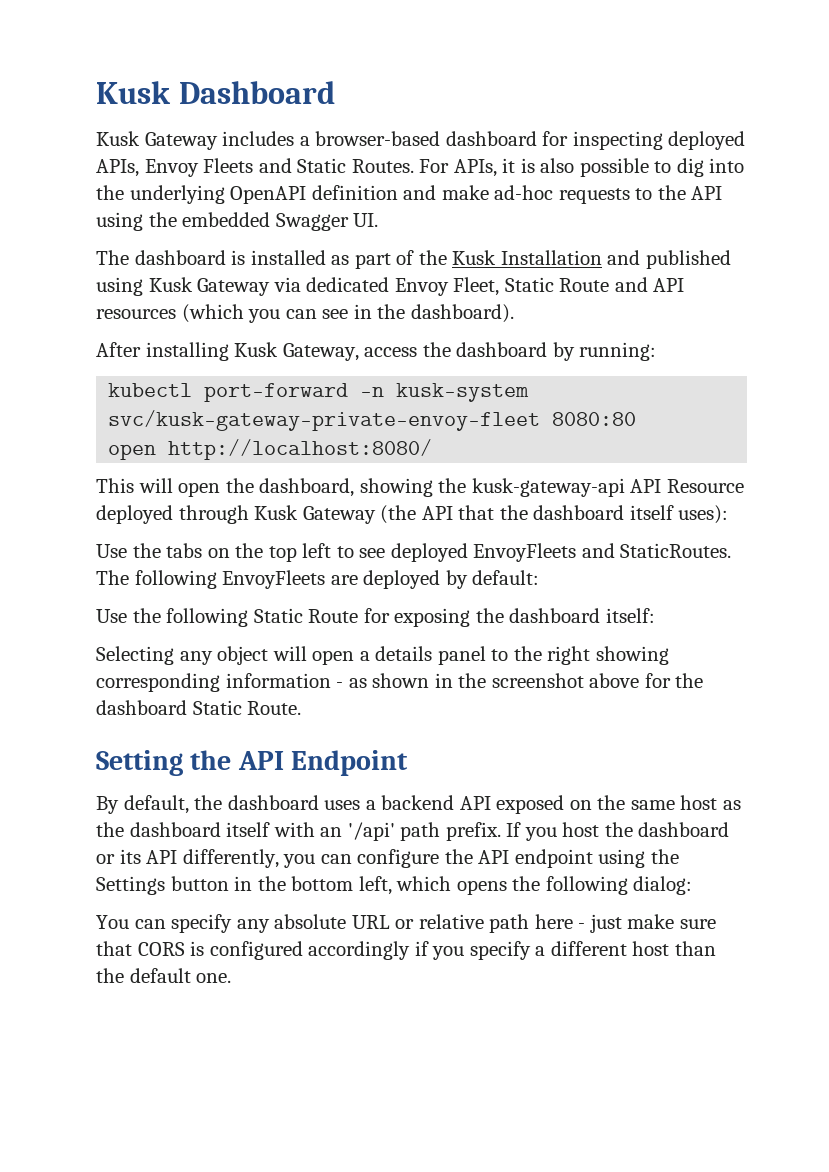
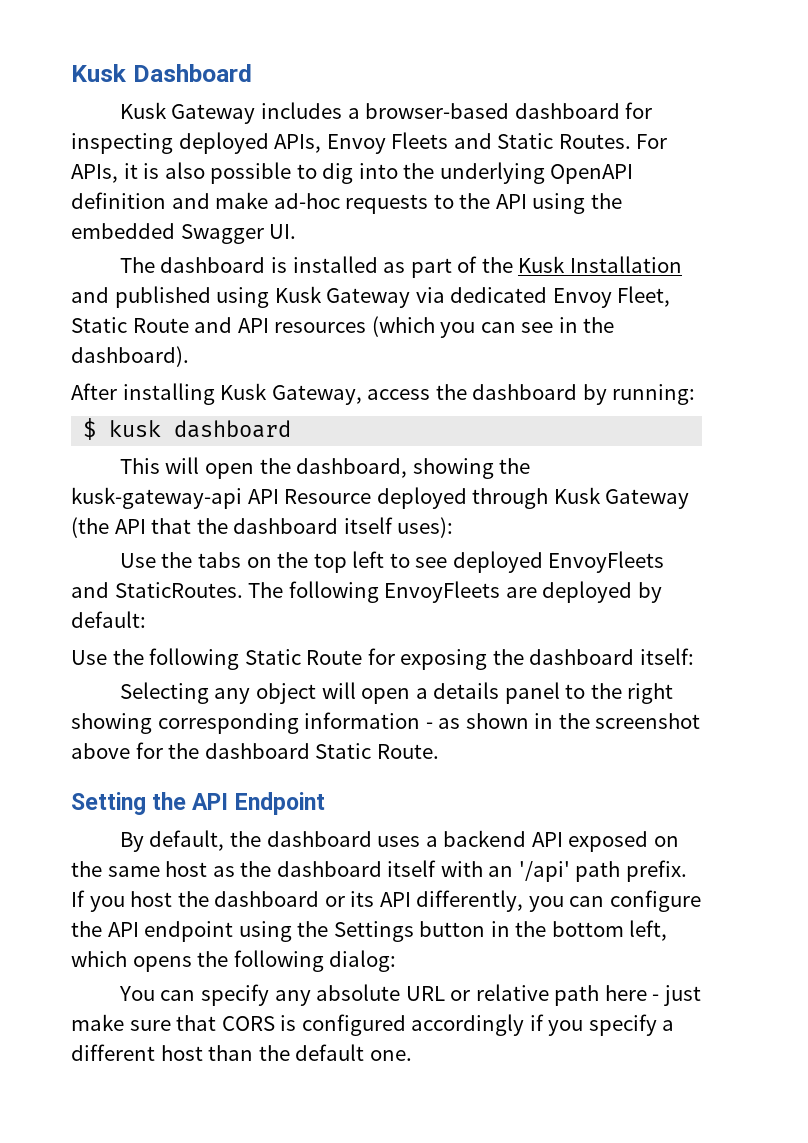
[108,383,530,402] [108,410,637,431] [108,439,433,460] kubectl port-forward -n kusk-system svc/kusk-gateway-private-envoy-fleet 8080:80 // open http://localhost:8080/ -> [83,418,292,440] $ kusk dashboard

